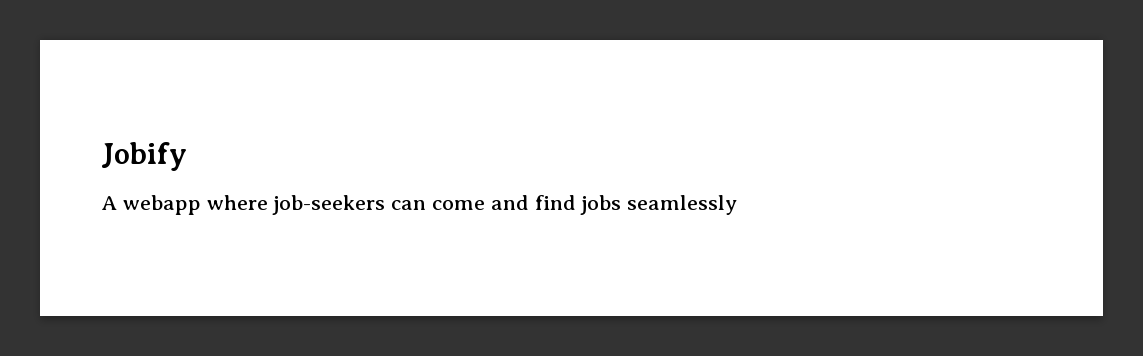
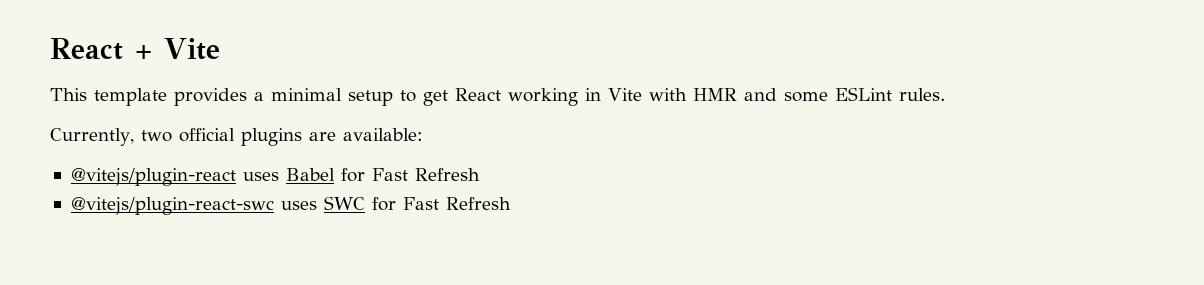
[101,142,187,171] [101,195,738,215] Jobify // A webapp where job-seekers can come and find jobs seamlessly -> [50,38,220,60] [50,87,945,106] [50,128,423,146] [70,168,480,186] [70,196,511,215] React + Vite // This template provides a minimal setup to get React working in Vite with HMR and some ESLint rules. // Currently, two official plugins are available: // @vitejs/plugin-react uses Babel for Fast Refresh // @vitejs/plugin-react-swc uses SWC for Fast Refresh

